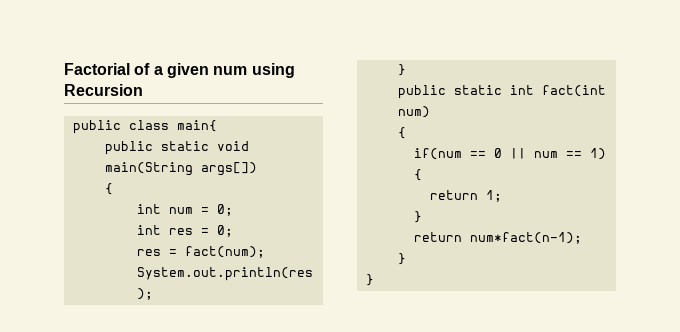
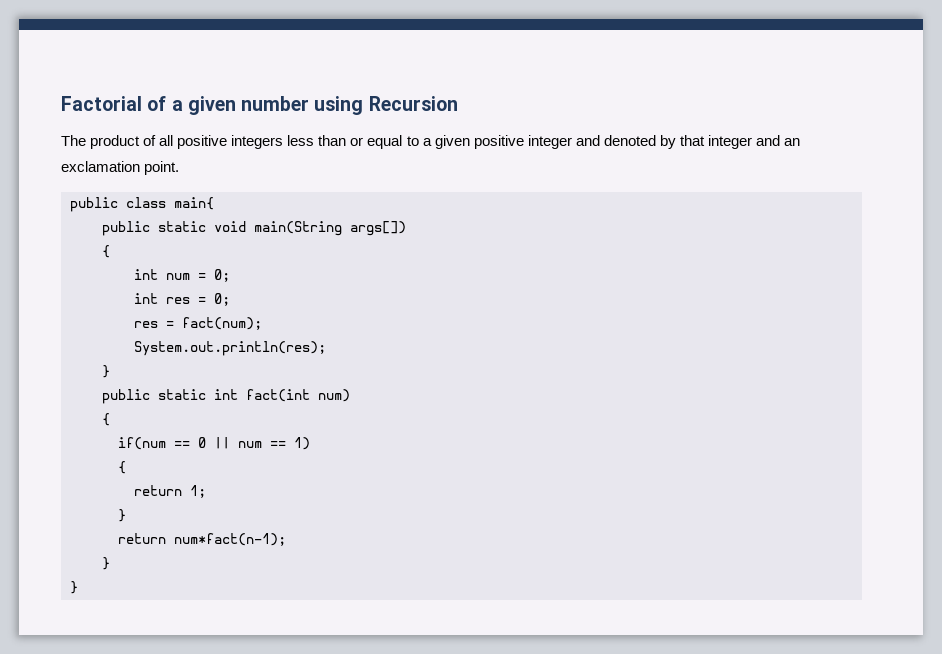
[213,66,248,75] num -> [241,96,310,111] number
(143, 90) none -> [61,135,801,149] [61,161,180,175] // The product of all positive integers less than or equal to a given positive integer and denoted by that integer and an exclamation point.

